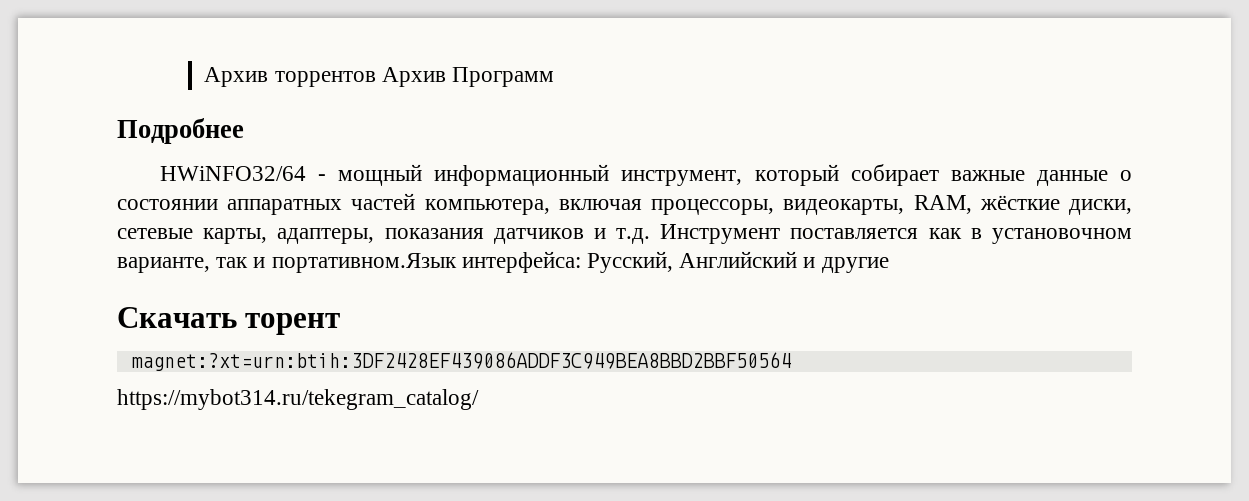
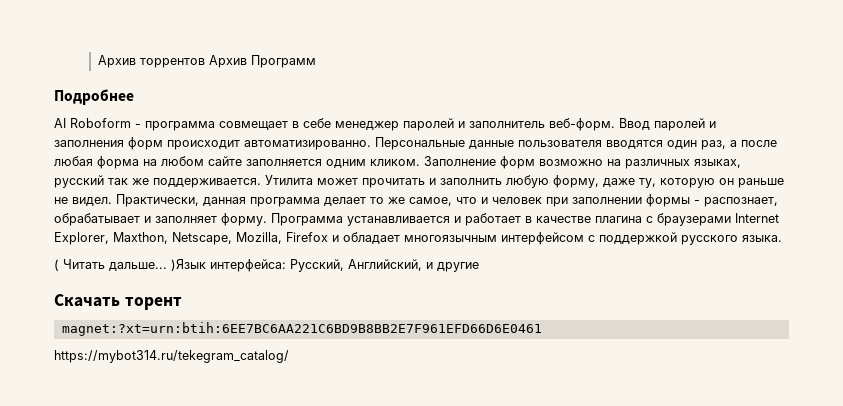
[159,164,1132,186] [117,193,1132,215] [117,224,1132,244] [117,253,457,273] HWiNFO32/64 - мощный информационный инструмент, который собирает важные данные о состоянии аппаратных частей компьютера, включая процессоры, видеокарты, RAM, жёсткие диски, сетевые карты, адаптеры, показания датчиков и т.д. Инструмент поставляется как в установочном варианте, так и портативном.Язык -> [54,118,716,131] [54,137,777,150] [54,156,741,169] [54,175,784,188] [54,194,778,207] [54,213,779,226] [54,232,782,245] [54,259,206,271] AI Roboform - программа совмещает в себе менеджер паролей и заполнитель веб-форм. Ввод паролей и заполнения форм происходит автоматизированно. Персональные данные пользователя вводятся один раз, а после любая форма на любом сайте заполняется одним кликом. Заполнение форм возможно на различных языках, русский так же поддерживается. Утилита может прочитать и заполнить любую форму, даже ту, которую он раньше не видел. Практически, данная программа делает то же самое, что и человек при заполнении формы - распознает, обрабатывает и заполняет форму. Программа устанавливается и работает в качестве плагина с браузерами Internet Explorer, Maxthon, Netscape, Mozilla, Firefox и обладает многоязычным интерфейсом с поддержкой русского языка. // ( Читать дальше... )Язык
[679,251,798,268] Английский -> [348,259,422,271] Английский,
[130,352,791,371] magnet:?xt=urn:btih:3DF2428EF439086ADDF3C949BEA8BBD2BBF50564 -> [61,322,542,336] magnet:?xt=urn:btih:6EE7BC6AA221C6BD9B8BB2E7F961EFD66D6E0461

